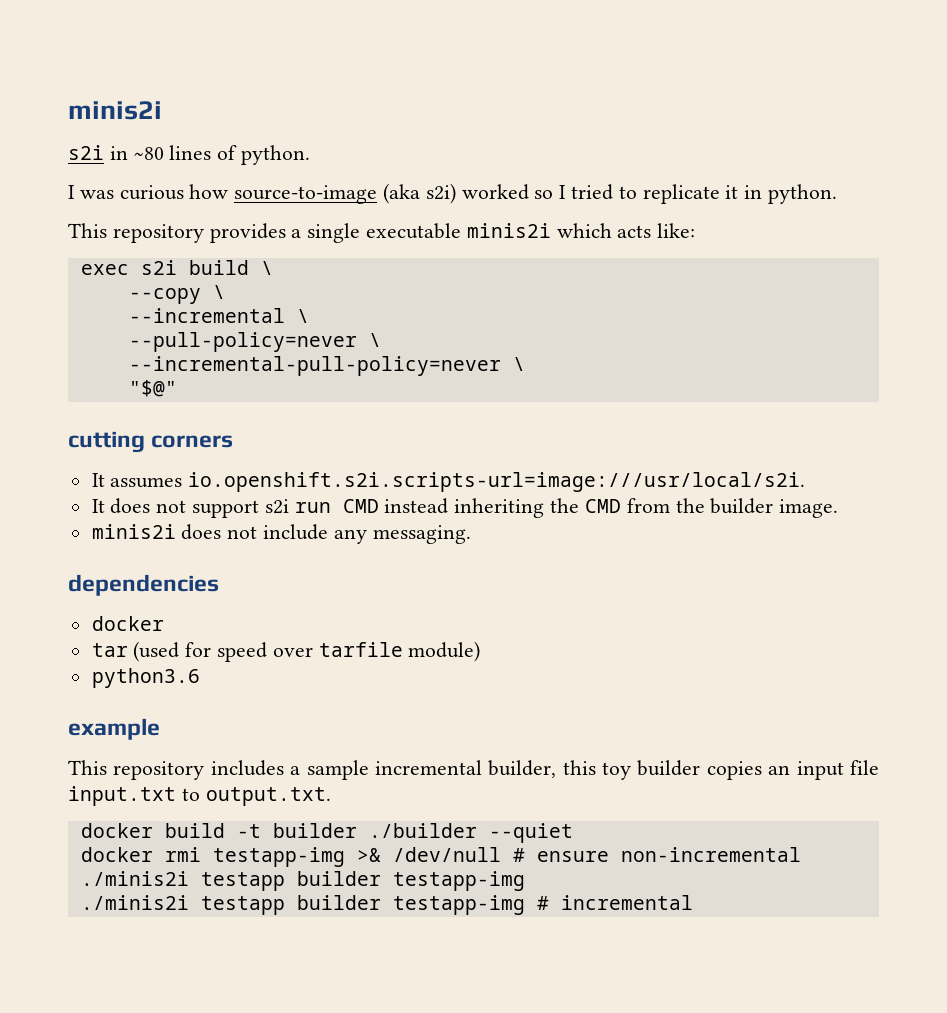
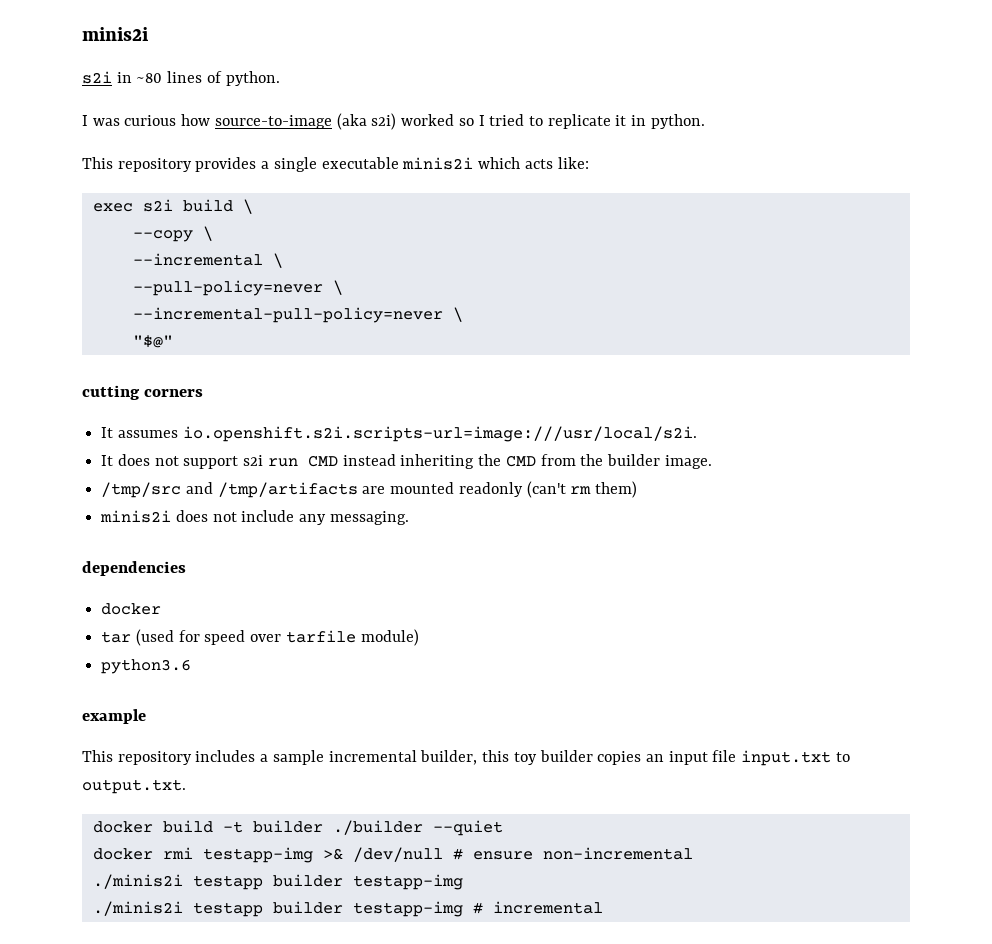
(839, 508) none -> [101,481,638,498] // /tmp/src and /tmp/artifacts are mounted readonly (can't rm them)

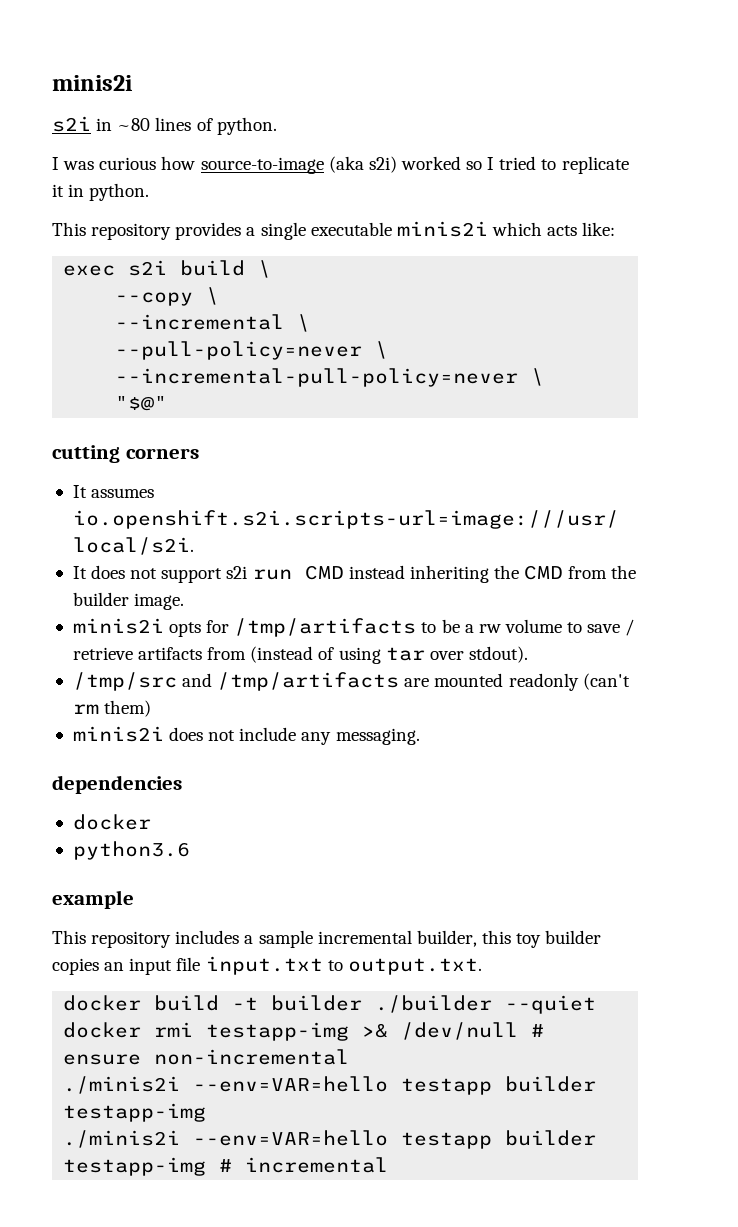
(712, 462) none -> [72,618,635,637] [72,646,528,664] // minis2i opts for /tmp/artifacts to be a rw volume to save / retrieve artifacts from (instead of using tar over stdout).
[101,629,419,646] // tar (used for speed over tarfile module) -> (151, 822) none
(183, 881) none -> [193,1076,389,1092] --env=VAR=hello
(183, 908) none -> [193,1130,389,1146] --env=VAR=hello

